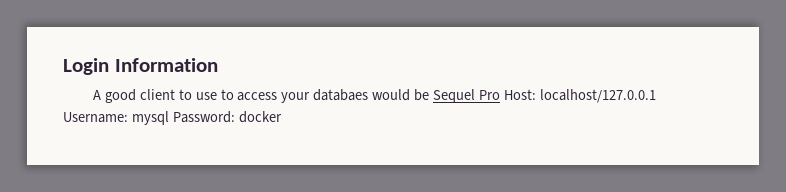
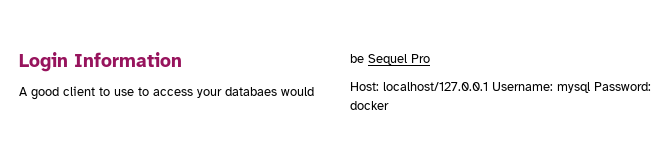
(500, 95) none -> (430, 58) //

